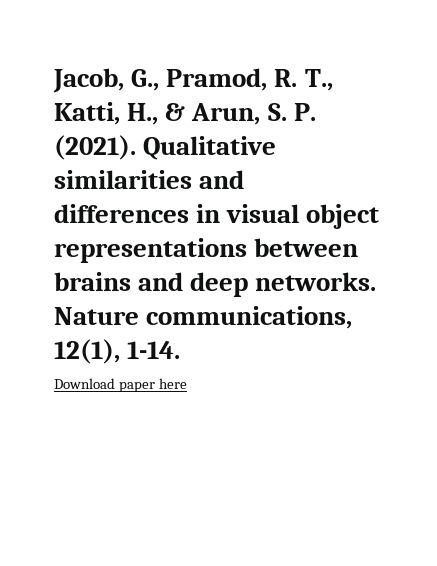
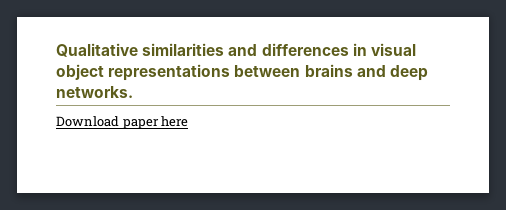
[53,68,333,93] [54,102,316,125] [54,135,136,160] Jacob, G., Pramod, R. T., Katti, H., & Arun, S. P. (2021). -> (56, 50) none
[54,306,353,329] [54,339,181,364] Nature communications, 12(1), 1-14. -> (133, 92) none

